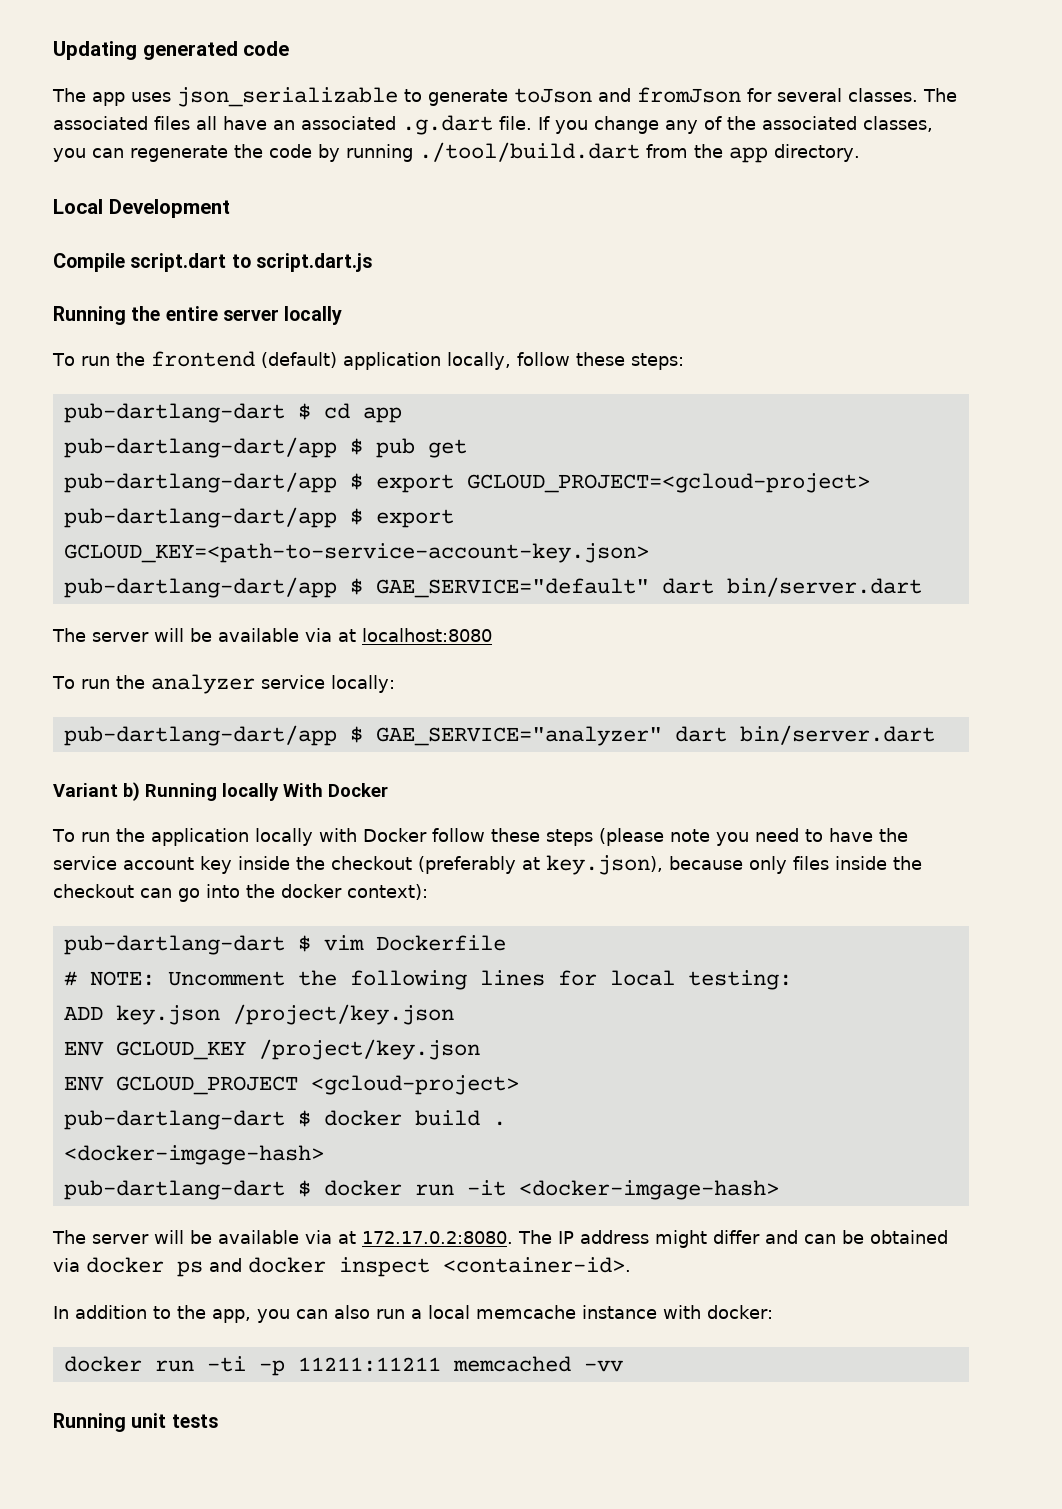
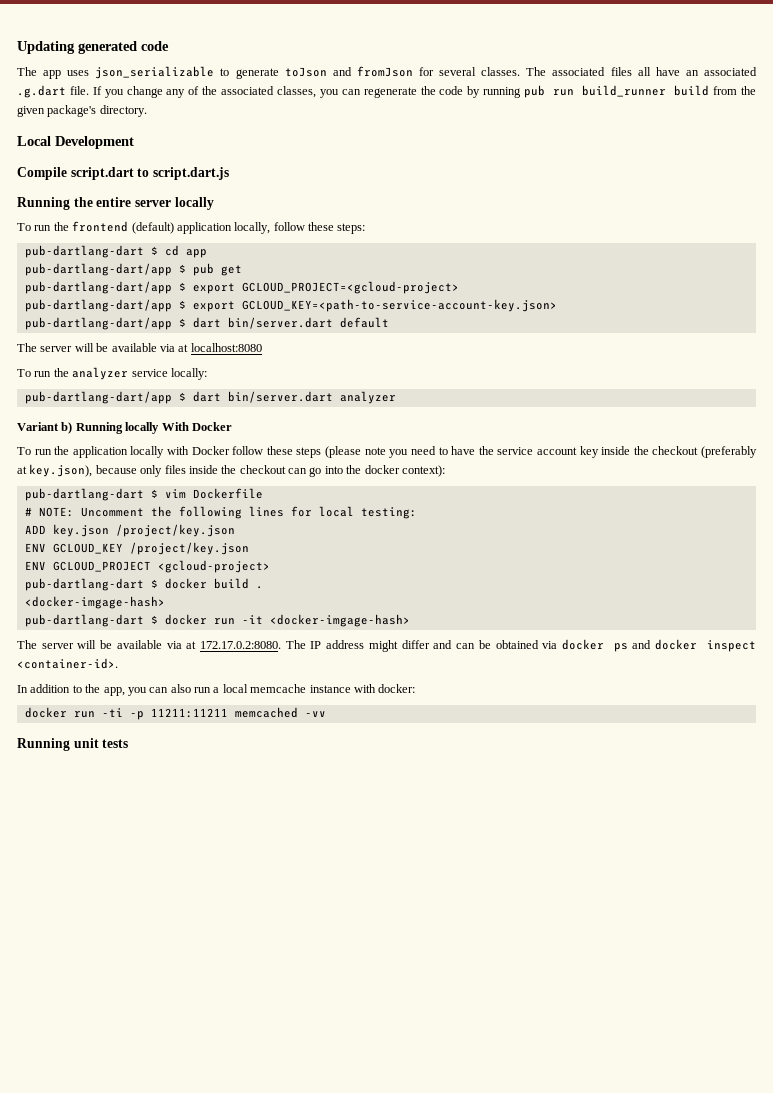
[419,142,768,163] ./tool/build.dart from the app -> [524,85,756,98] [17,105,97,117] pub run build_runner build from the given package's
[375,577,922,598] GAE_SERVICE="default" dart bin/server.dart -> [192,317,389,329] dart bin/server.dart default
[375,725,935,746] GAE_SERVICE="analyzer" dart bin/server.dart -> [192,391,396,404] dart bin/server.dart analyzer

